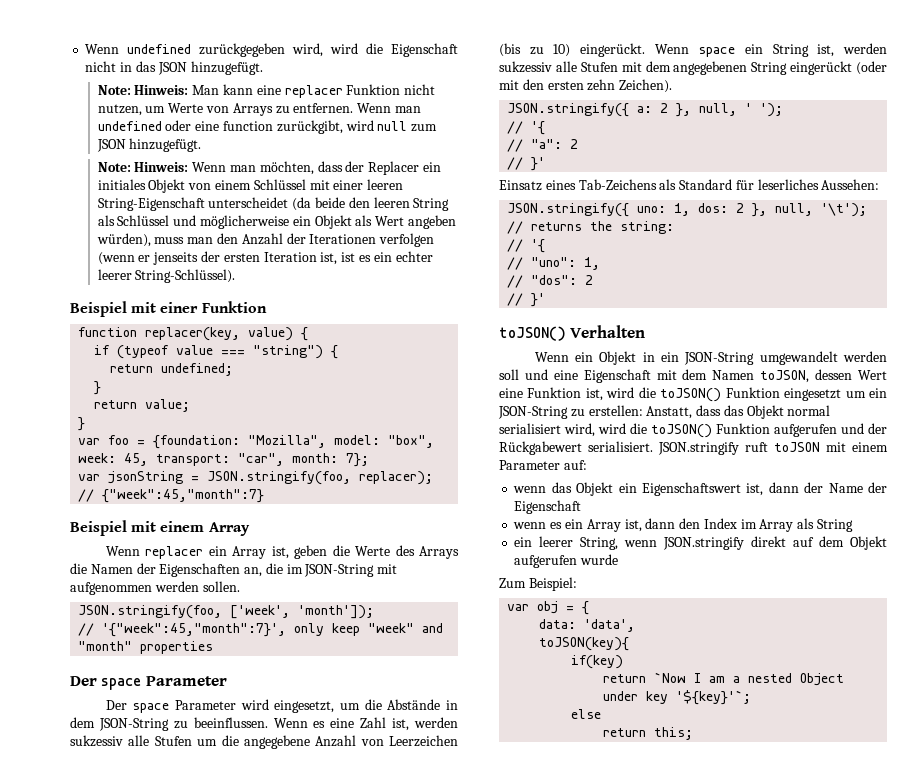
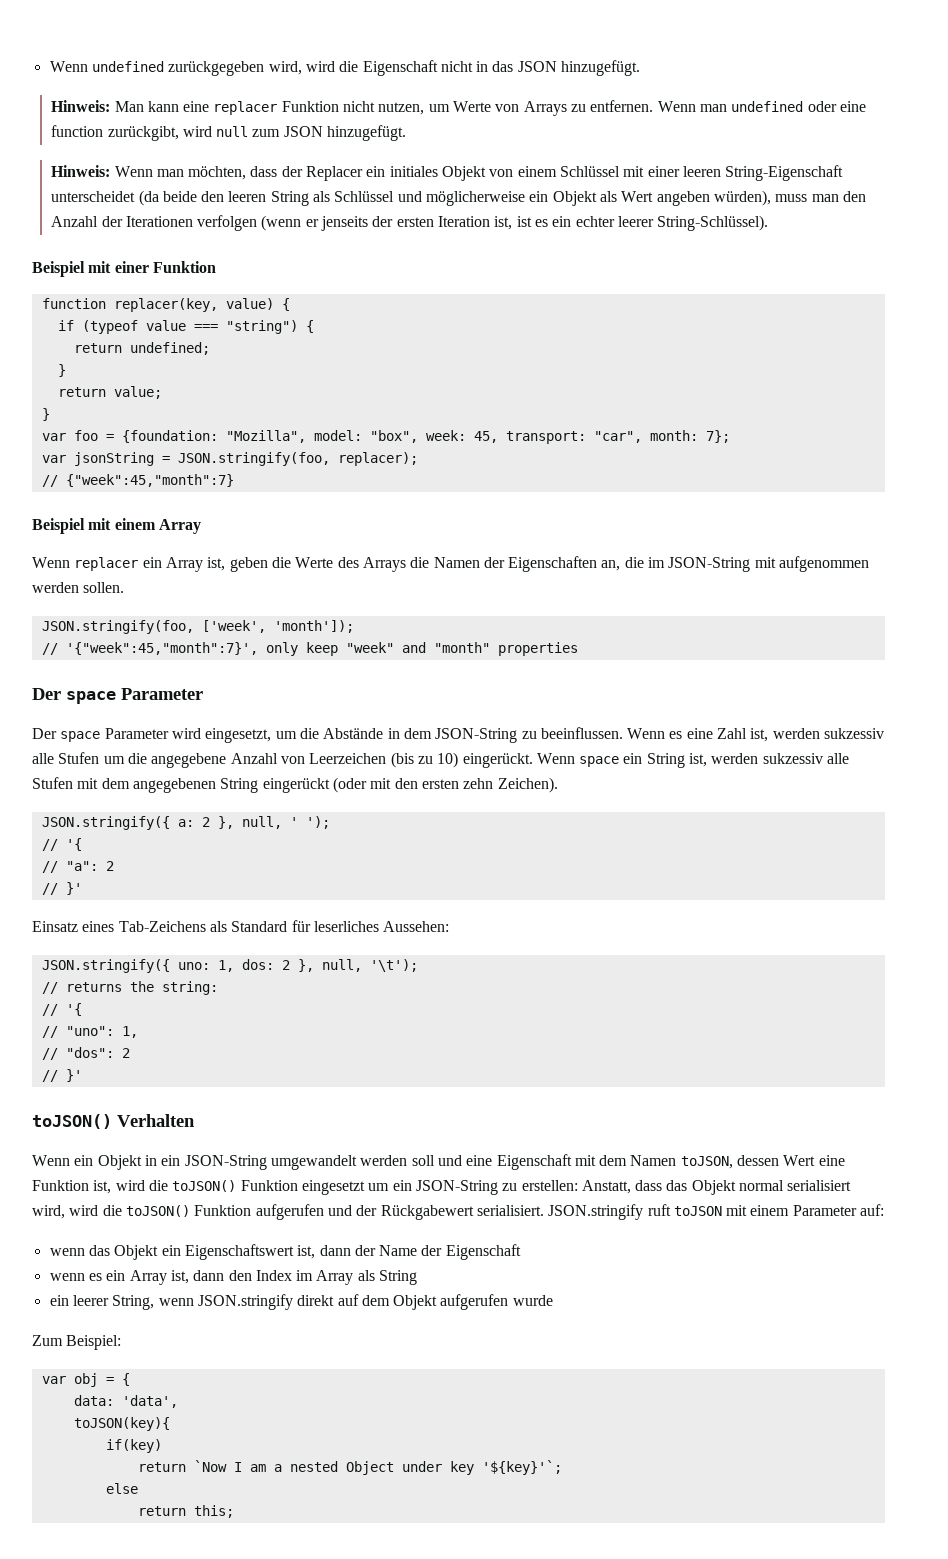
[97,85,131,95] Note: -> (641, 68) none
[97,162,131,172] Note: -> (407, 133) none

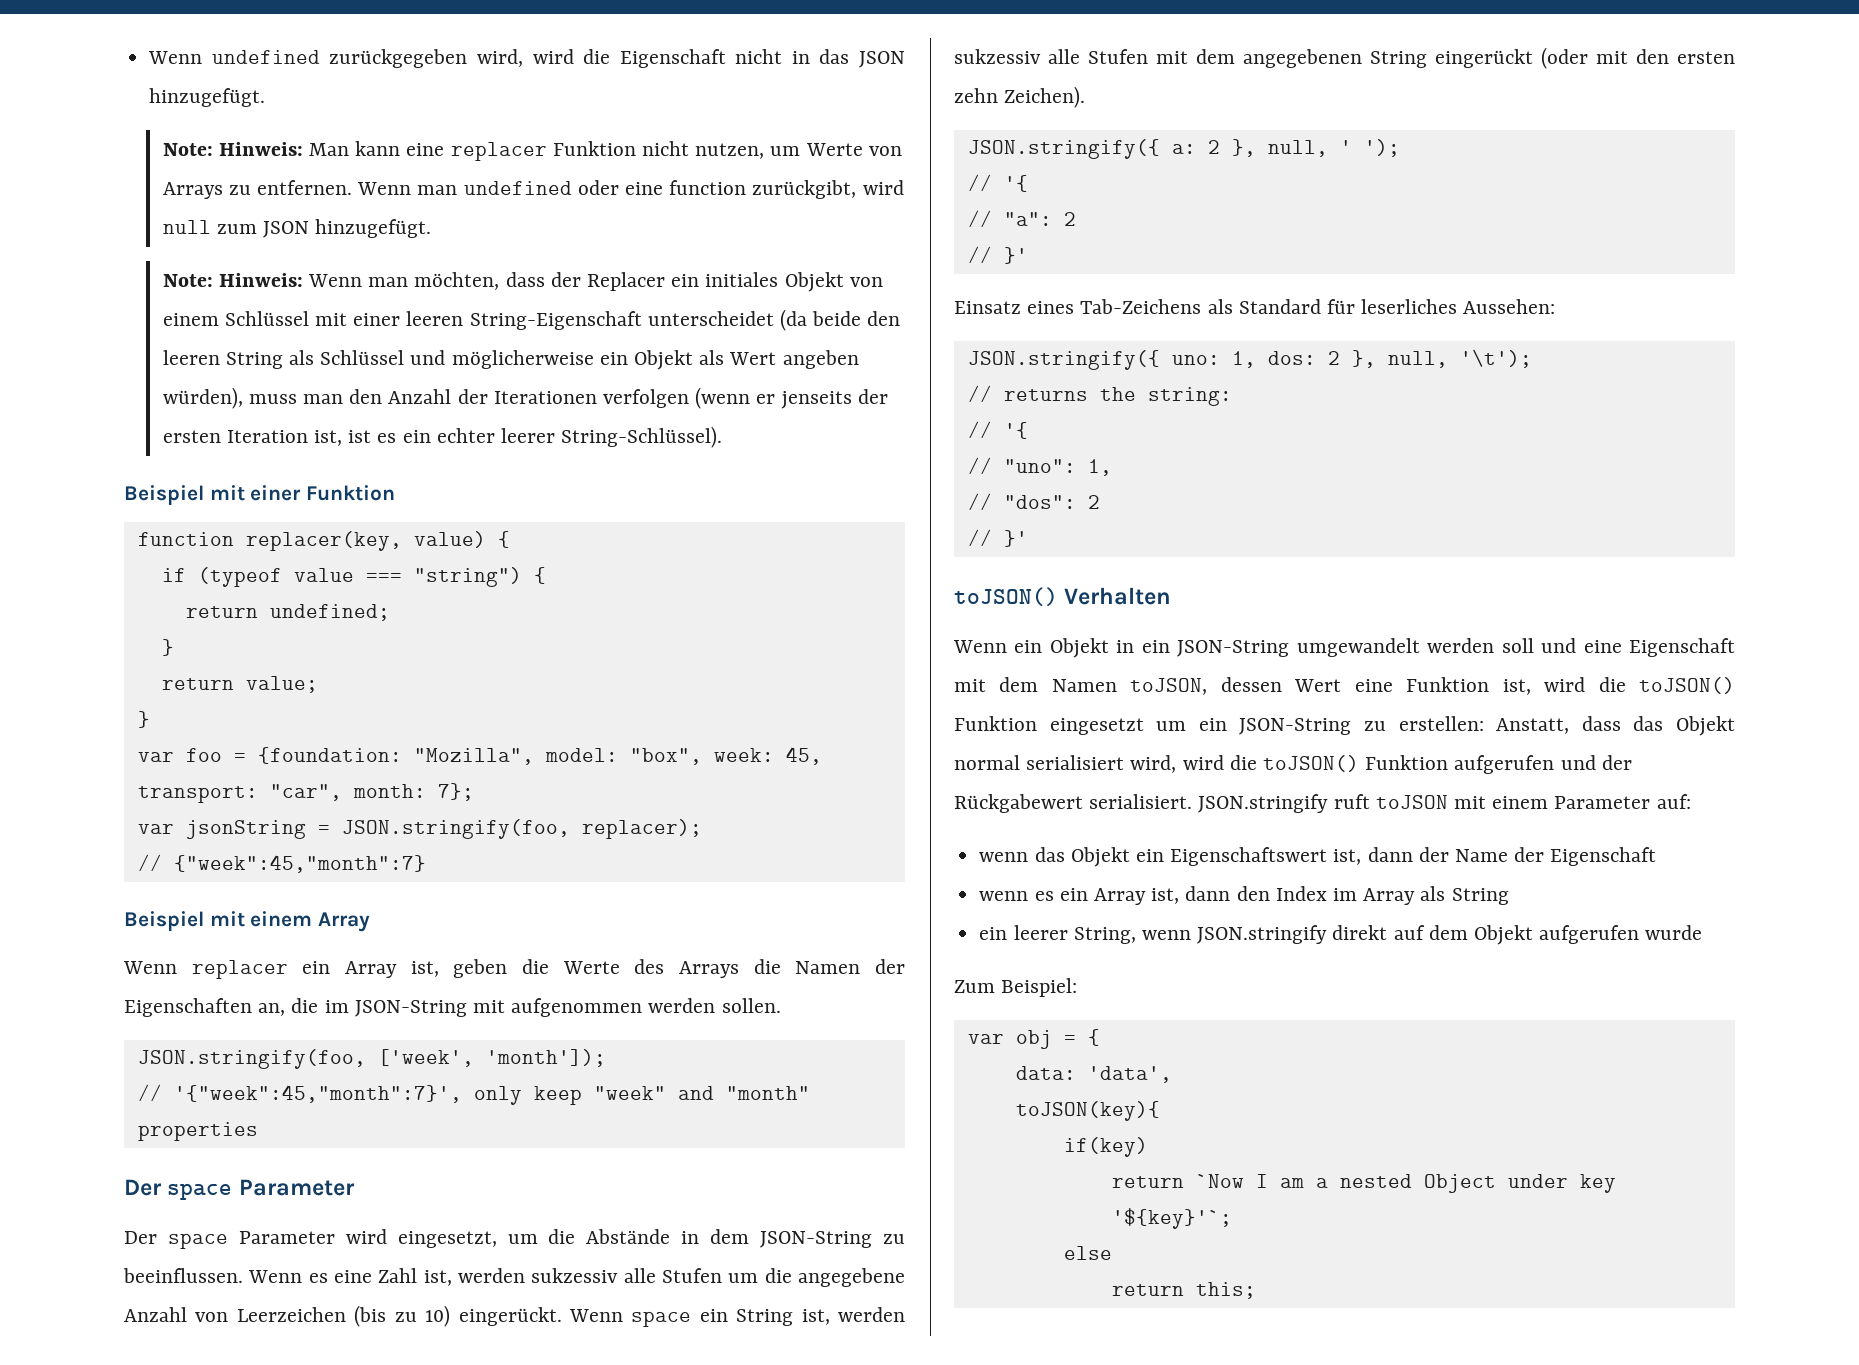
(641, 68) none -> [162,143,213,156] Note:
(407, 133) none -> [162,274,213,287] Note:

